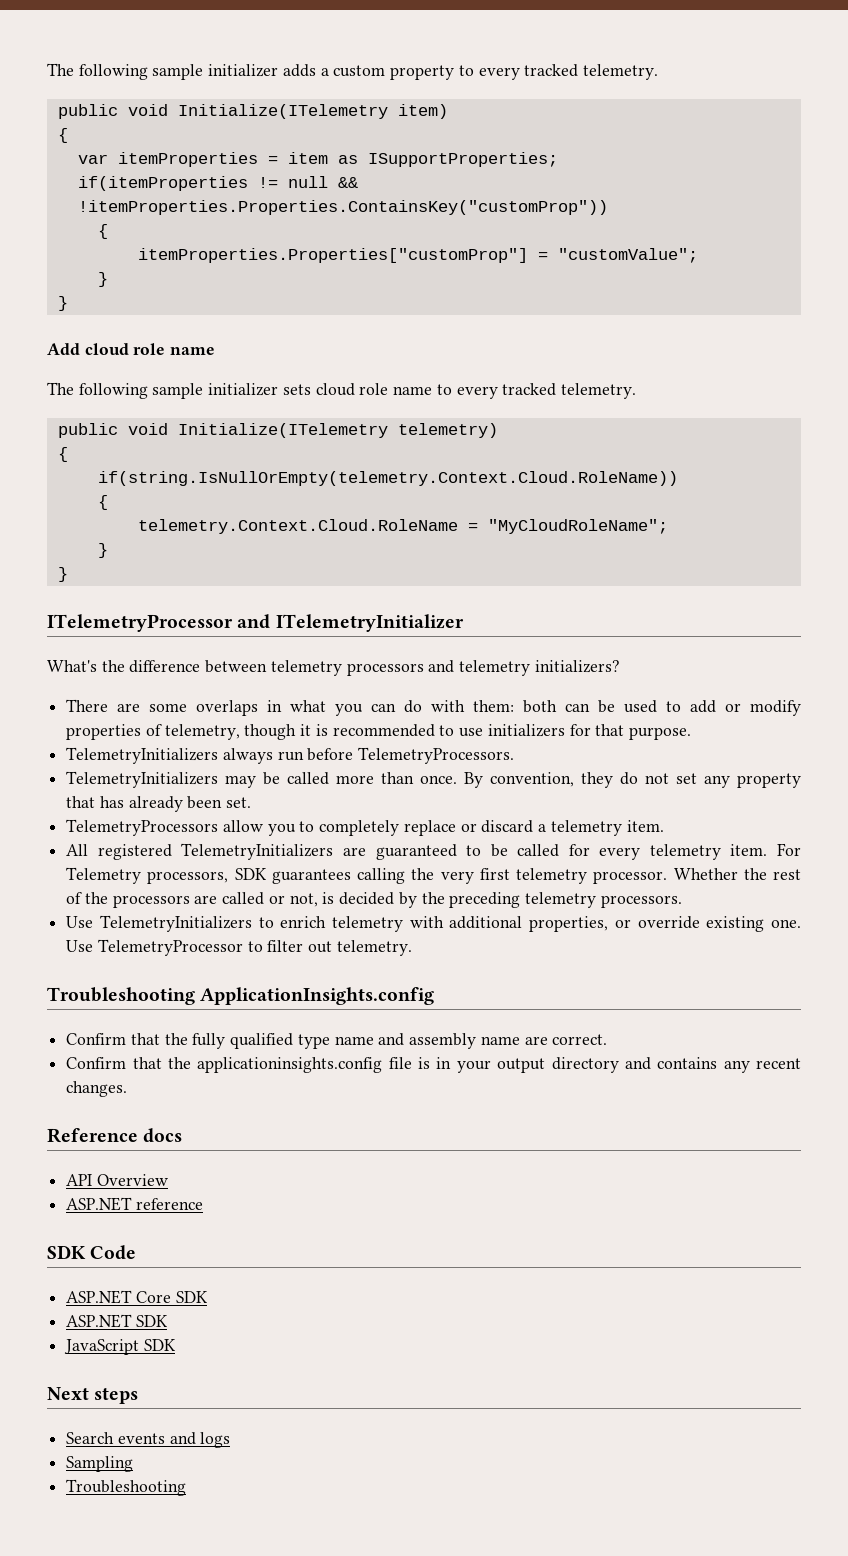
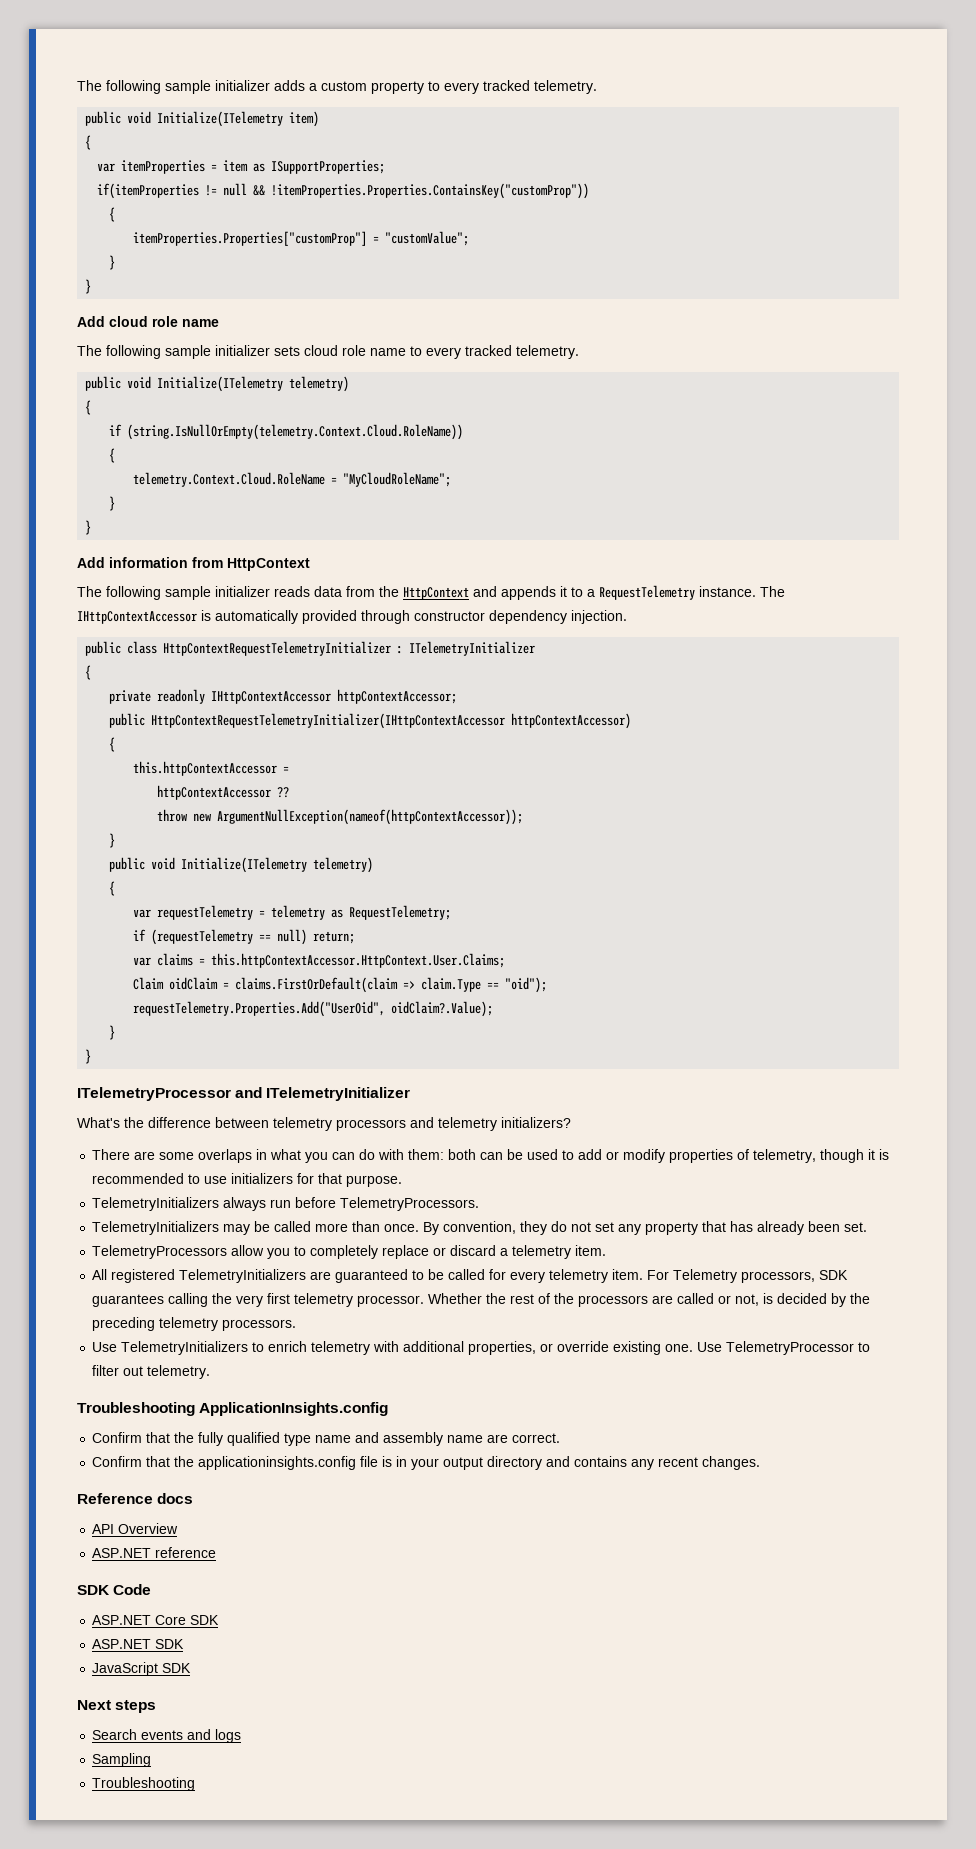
[97,471,678,486] if(string.IsNullOrEmpty(telemetry.Context.Cloud.RoleName)) -> [109,424,464,440] if (string.IsNullOrEmpty(telemetry.Context.Cloud.RoleName))
(68, 574) none -> [77,557,310,571] [77,585,785,600] [77,610,627,624] [85,641,536,656] [85,665,92,680] [109,689,458,704] [109,713,632,729] [109,737,116,752] [133,761,290,776] [157,785,290,800] [157,809,524,825] [109,833,116,848] [109,857,374,873] [109,881,116,896] [133,905,452,920] [133,929,356,945] [133,953,506,968] [133,977,548,993] [133,1001,494,1017] [109,1025,116,1040] [85,1049,92,1064] // Add information from HttpContext // The following sample initializer reads data from the HttpContext and appends it to a RequestTelemetry instance. The IHttpContextAccessor is automatically provided through constructor dependency injection. // public class HttpContextRequestTelemetryInitializer : ITelemetryInitializer // { // private readonly IHttpContextAccessor httpContextAccessor; // public HttpContextRequestTelemetryInitializer(IHttpContextAccessor httpContextAccessor) // { // this.httpContextAccessor = // httpContextAccessor ?? // throw new ArgumentNullException(nameof(httpContextAccessor)); // } // public void Initialize(ITelemetry telemetry) // { // var requestTelemetry = telemetry as RequestTelemetry; // if (requestTelemetry == null) return; // var claims = this.httpContextAccessor.HttpContext.User.Claims; // Claim oidClaim = claims.FirstOrDefault(claim => claim.Type == "oid"); // requestTelemetry.Properties.Add("UserOid", oidClaim?.Value); // } // }

